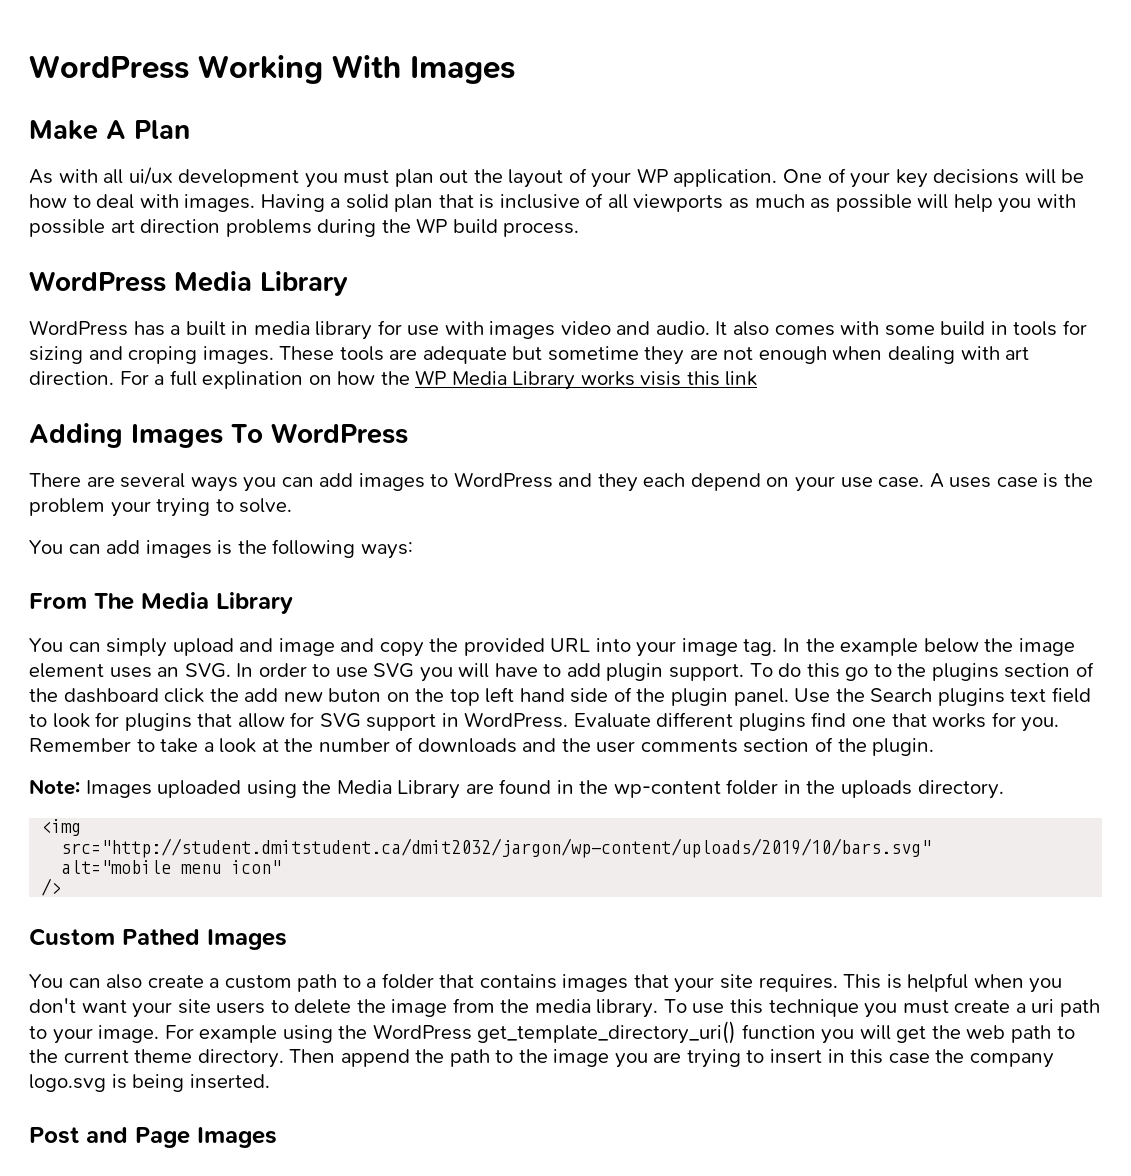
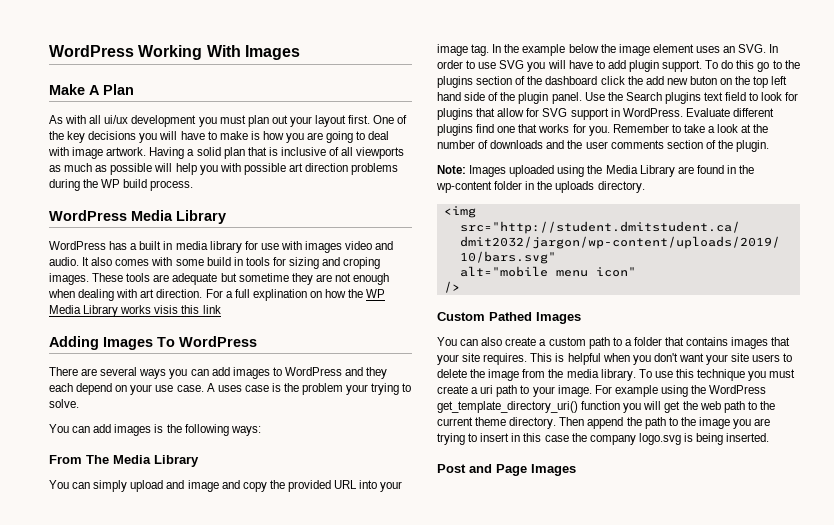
[473,168,778,188] the layout of your WP application. -> [289,115,371,127] your layout first.
[850,172,891,188] your -> [49,131,64,140] the
[1024,169,1085,184] [29,194,67,208] will be how -> [139,131,354,143] you will have to make is how you are going
[184,194,256,212] images. -> [72,147,147,159] image artwork.

